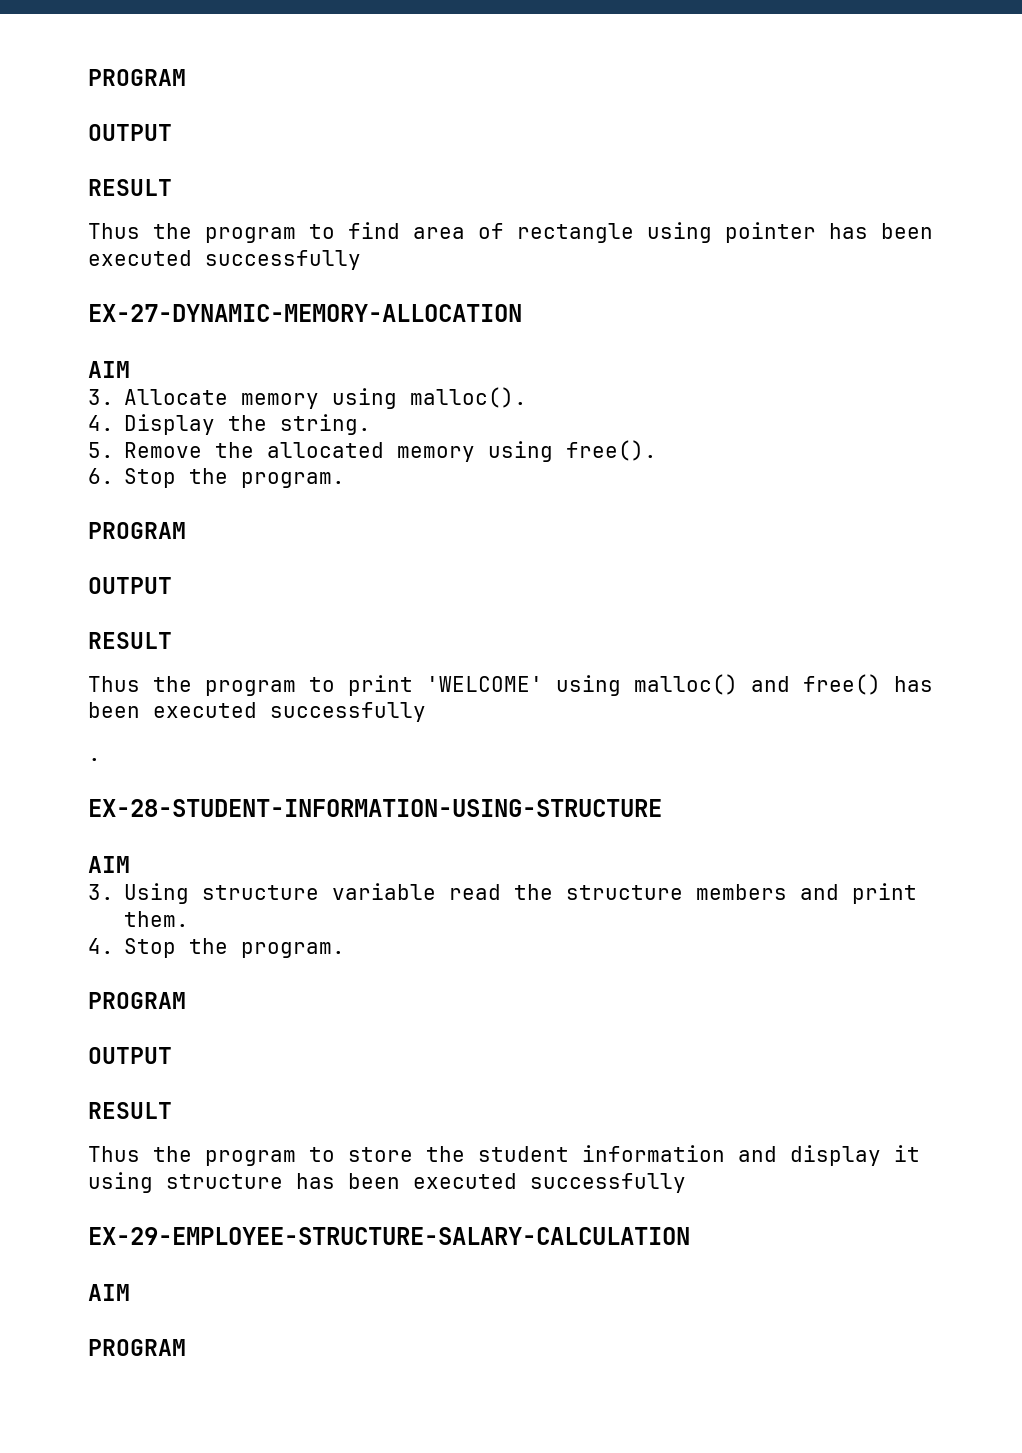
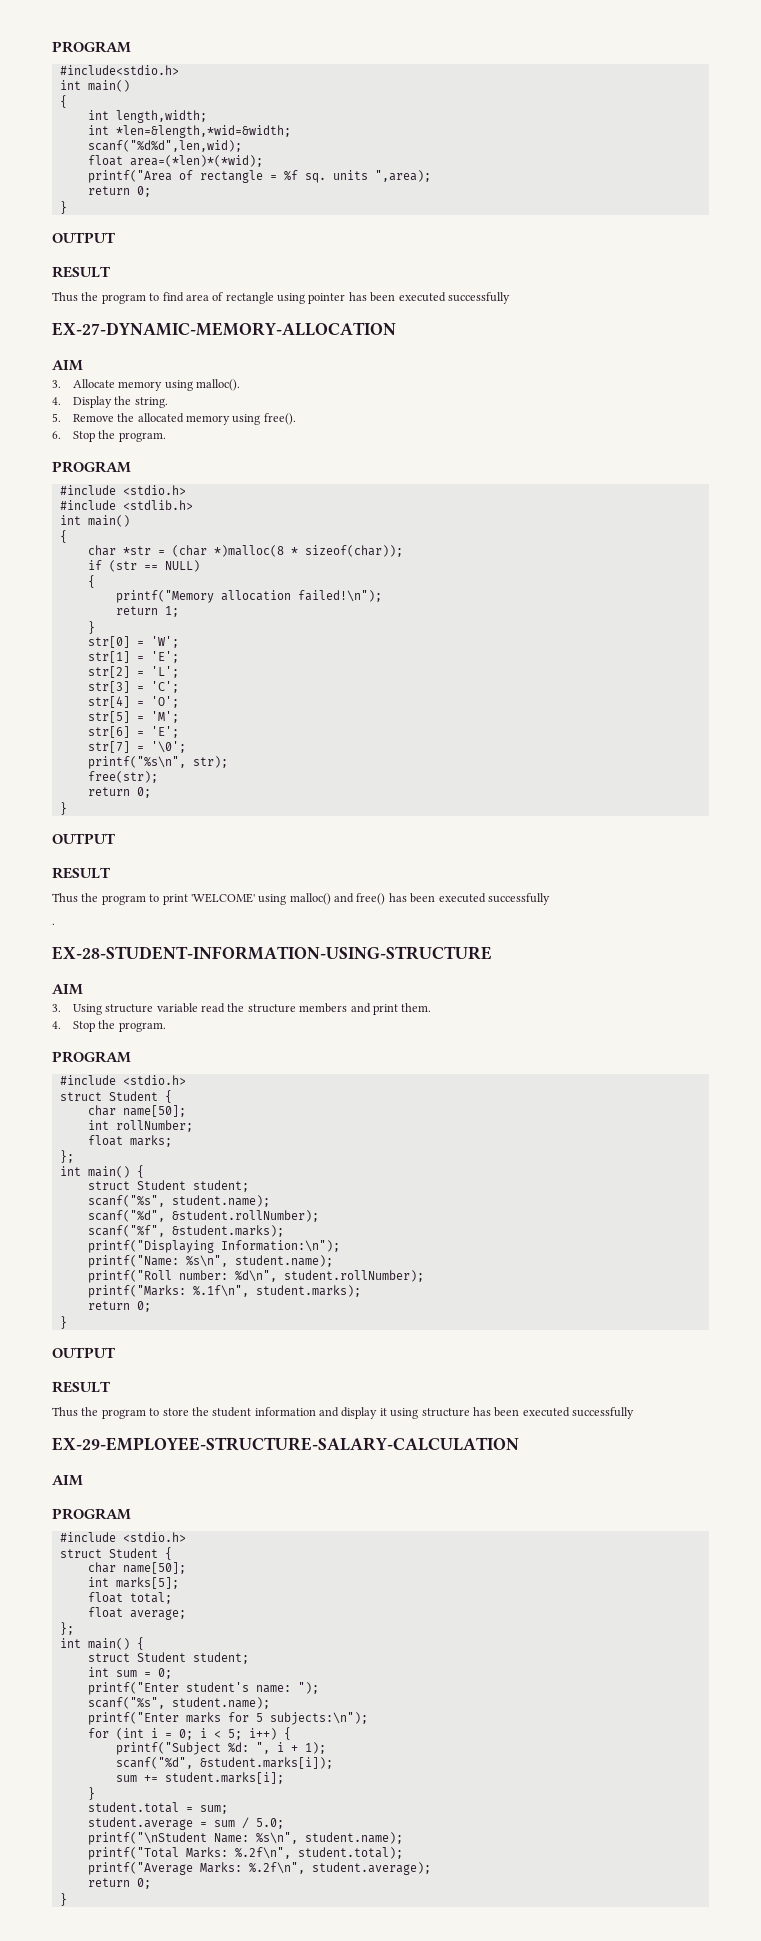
[88,69,186,86] PROGRAM -> [52,41,131,53] [59,65,179,75] [59,80,130,92] [59,95,67,108] [87,110,207,123] [87,125,291,138] [87,140,242,152] [87,155,263,167] [87,170,431,183] [87,186,151,197] [59,201,67,214] PROGRAM // #include<stdio.h> // int main() // { // int length,width; // int *len=&length,*wid=&width; // scanf("%d%d",len,wid); // float area=(*len)*(*wid); // printf("Area of rectangle = %f sq. units ",area); // return 0; // }
(186, 530) none -> [59,485,186,495] [59,500,193,510] [59,515,130,527] [59,530,67,543] [87,545,403,557] [87,560,200,572] [87,575,95,588] [115,590,382,603] [115,606,179,617] [87,621,95,634] [87,636,179,648] [87,651,179,663] [87,666,179,678] [87,681,179,693] [87,696,179,708] [87,711,179,723] [87,726,179,738] [87,741,186,753] [87,756,228,769] [87,771,158,783] [87,787,151,798] [59,802,67,815] // #include <stdio.h> // #include <stdlib.h> // int main() // { // char *str = (char *)malloc(8 * sizeof(char)); // if (str == NULL) // { // printf("Memory allocation failed!\n"); // return 1; // } // str[0] = 'W'; // str[1] = 'E'; // str[2] = 'L'; // str[3] = 'C'; // str[4] = 'O'; // str[5] = 'M'; // str[6] = 'E'; // str[7] = '\0'; // printf("%s\n", str); // free(str); // return 0; // }
(186, 1000) none -> [59,1075,186,1085] [59,1090,172,1103] [87,1105,186,1117] [87,1120,193,1132] [87,1135,172,1147] [59,1150,74,1163] [59,1165,144,1178] [87,1180,249,1192] [87,1195,270,1207] [87,1210,319,1222] [87,1225,284,1237] [87,1240,340,1253] [87,1255,333,1268] [87,1270,424,1283] [87,1285,361,1298] [87,1301,151,1312] [59,1316,67,1329] // #include <stdio.h> // struct Student { // char name[50]; // int rollNumber; // float marks; // }; // int main() { // struct Student student; // scanf("%s", student.name); // scanf("%d", &student.rollNumber); // scanf("%f", &student.marks); // printf("Displaying Information:\n"); // printf("Name: %s\n", student.name); // printf("Roll number: %d\n", student.rollNumber); // printf("Marks: %.1f\n", student.marks); // return 0; // }
(186, 1347) none -> [59,1532,186,1542] [59,1547,172,1560] [87,1562,186,1574] [87,1577,179,1589] [87,1592,172,1604] [87,1607,186,1620] [59,1622,74,1635] [59,1637,144,1650] [87,1652,249,1664] [87,1667,172,1679] [87,1682,319,1695] [87,1697,270,1709] [87,1712,368,1725] [87,1727,291,1740] [115,1742,326,1755] [115,1757,333,1769] [115,1772,284,1784] [87,1787,95,1800] [87,1802,228,1814] [87,1817,284,1830] [87,1832,403,1845] [87,1847,403,1860] [87,1862,431,1875] [87,1878,151,1889] [59,1893,67,1906] // #include <stdio.h> // struct Student { // char name[50]; // int marks[5]; // float total; // float average; // }; // int main() { // struct Student student; // int sum = 0; // printf("Enter student's name: "); // scanf("%s", student.name); // printf("Enter marks for 5 subjects:\n"); // for (int i = 0; i < 5; i++) { // printf("Subject %d: ", i + 1); // scanf("%d", &student.marks[i]); // sum += student.marks[i]; // } // student.total = sum; // student.average = sum / 5.0; // printf("\nStudent Name: %s\n", student.name); // printf("Total Marks: %.2f\n", student.total); // printf("Average Marks: %.2f\n", student.average); // return 0; // }

